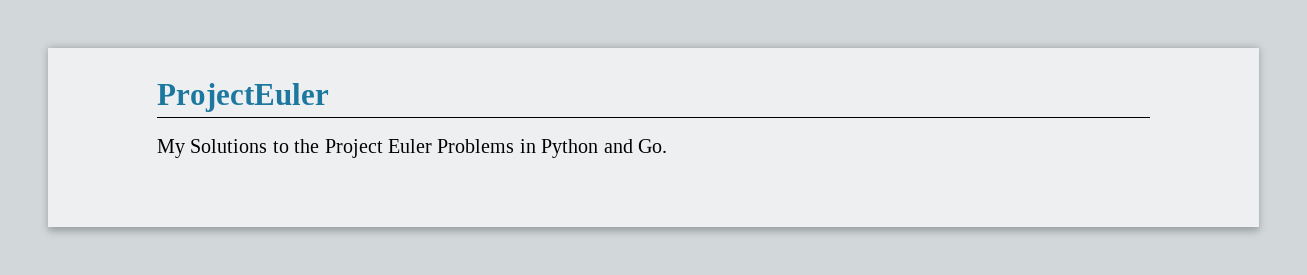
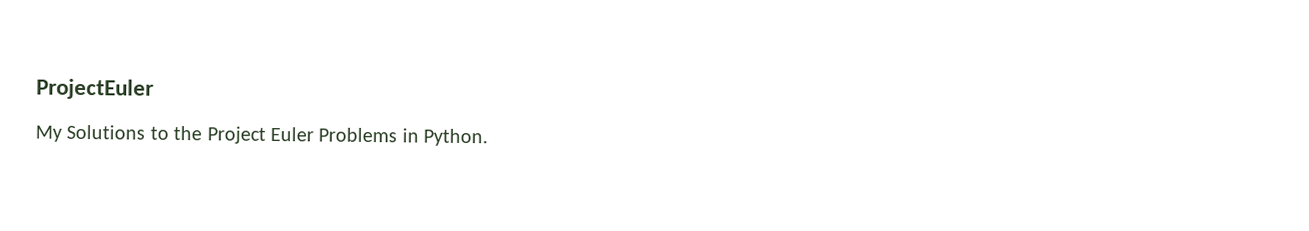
[541,139,667,158] Python and Go. -> [423,128,489,147] Python.

